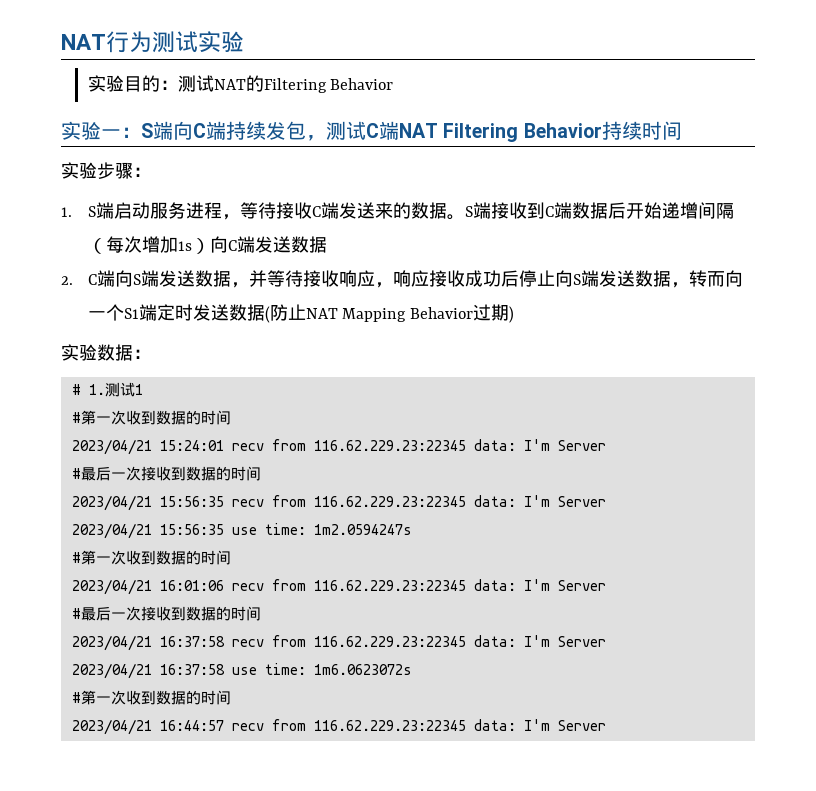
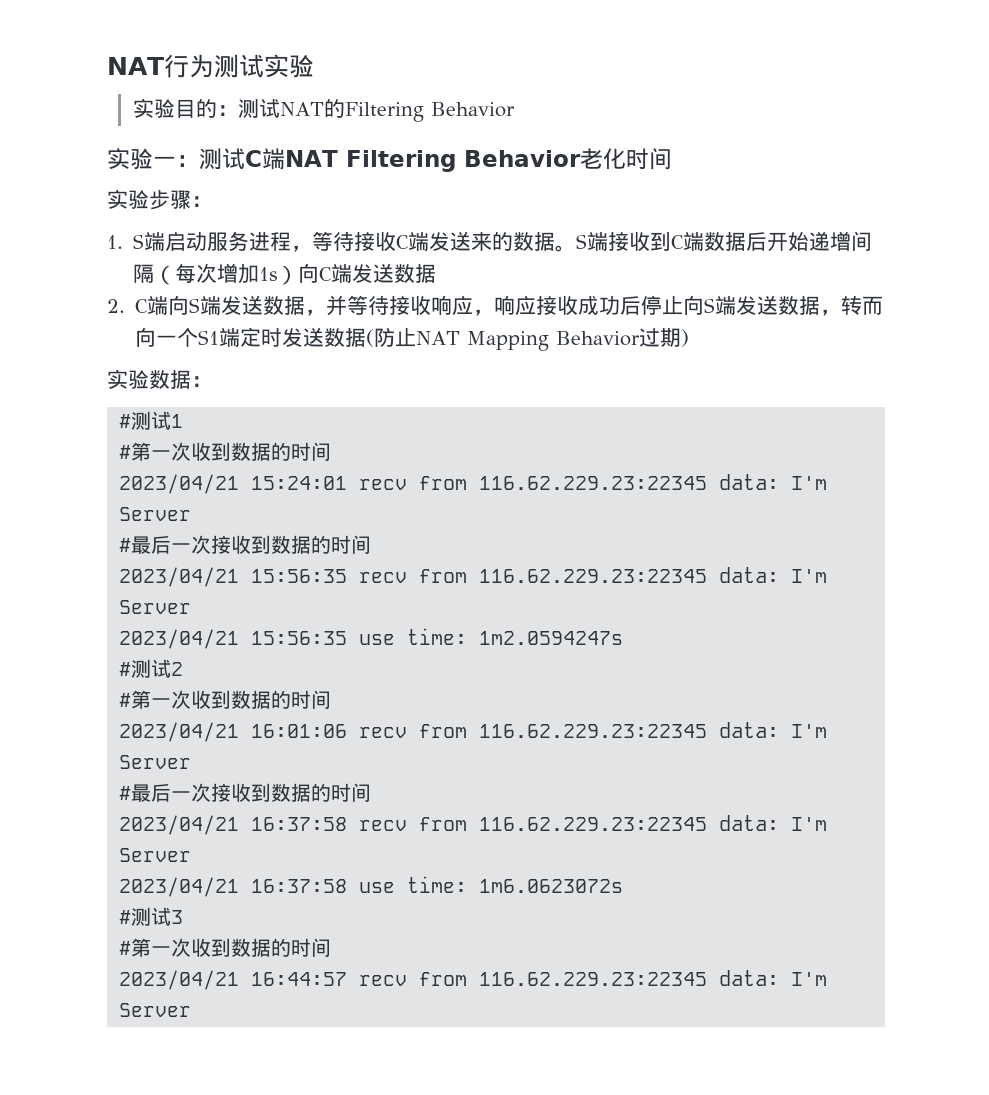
[141,121,326,141] S端向C端持续发包， -> (199, 161) none
[601,121,642,140] 持续 -> [579,148,626,170] 老化
[88,384,105,395] 1. -> (132, 421) none
(412, 529) none -> [119,659,184,678] // #测试2
(412, 669) none -> [119,907,184,926] // #测试3

